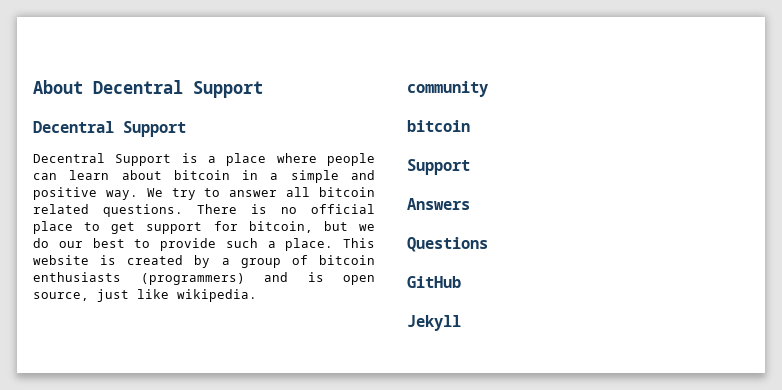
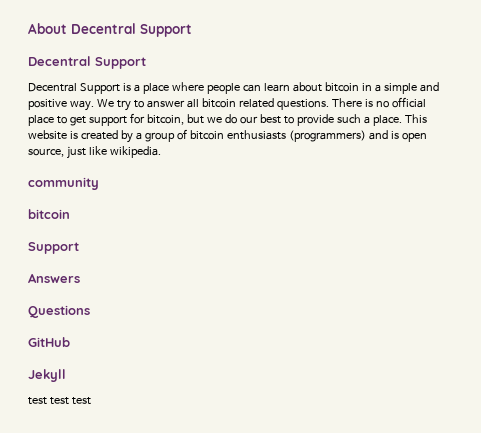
(461, 323) none -> [28,397,91,405] // test test test

